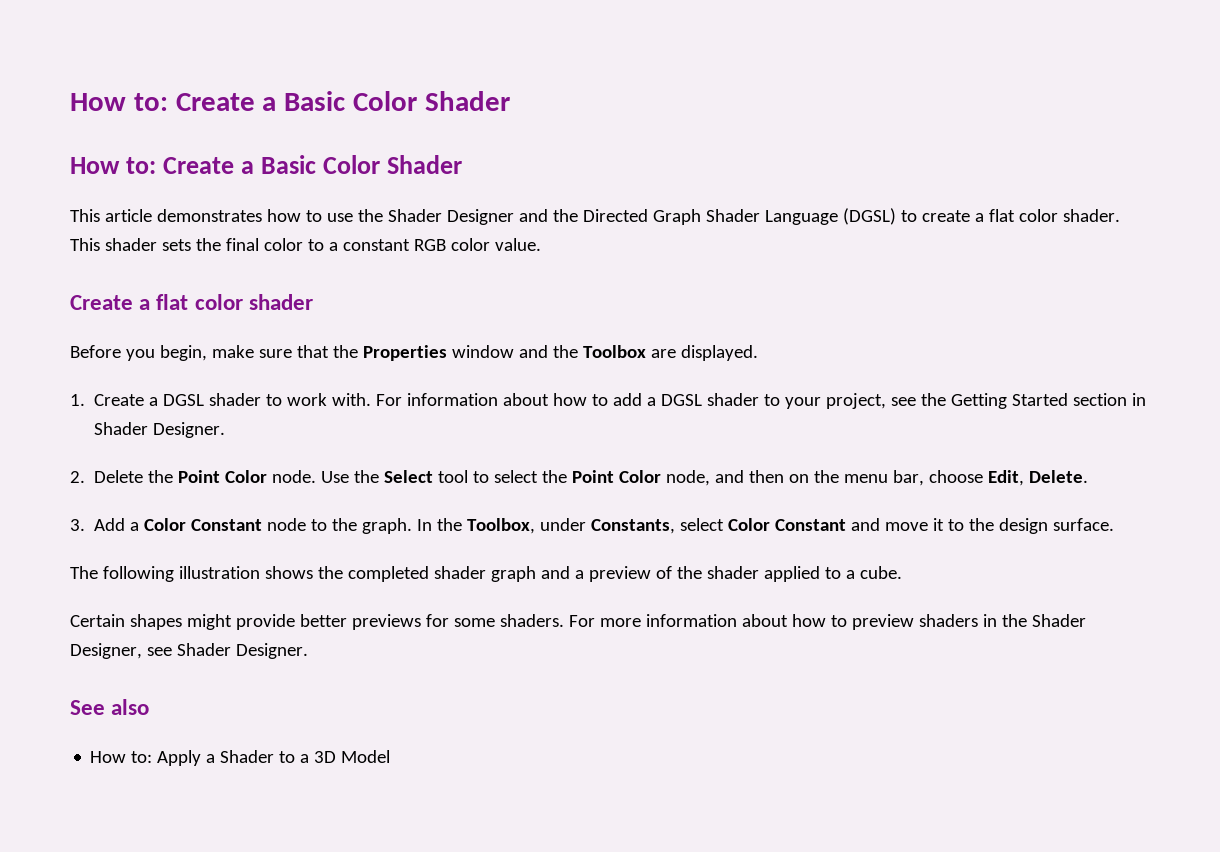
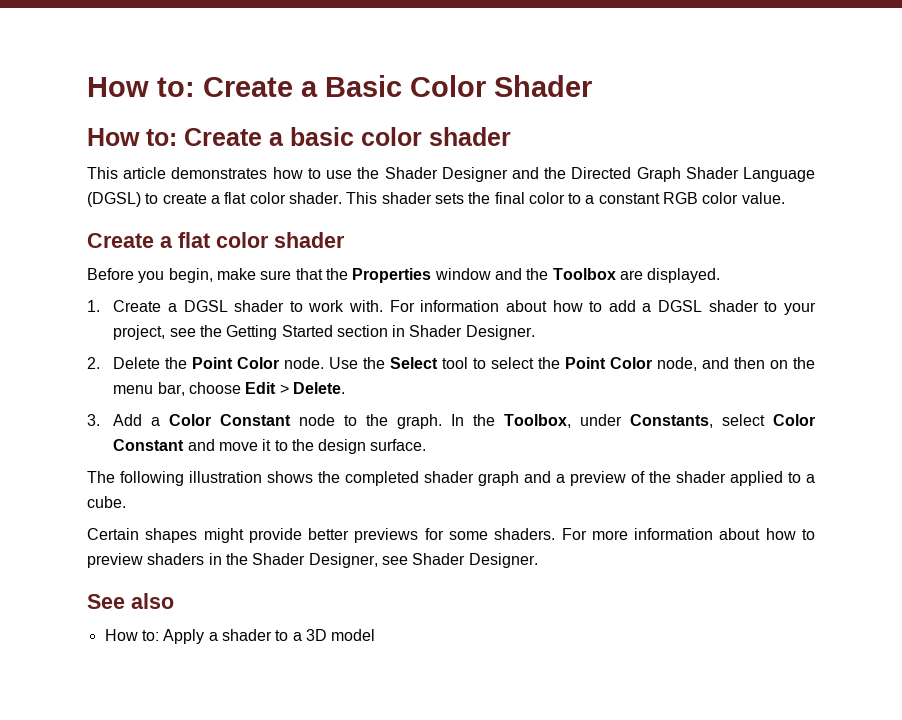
[261,155,463,174] Basic Color Shader -> [290,127,511,146] basic color shader
[988,470,1025,486] Edit, -> [245,382,289,394] Edit >
[220,750,275,763] Shader -> [221,629,272,641] shader
[341,750,391,763] Model -> [331,629,376,641] model

